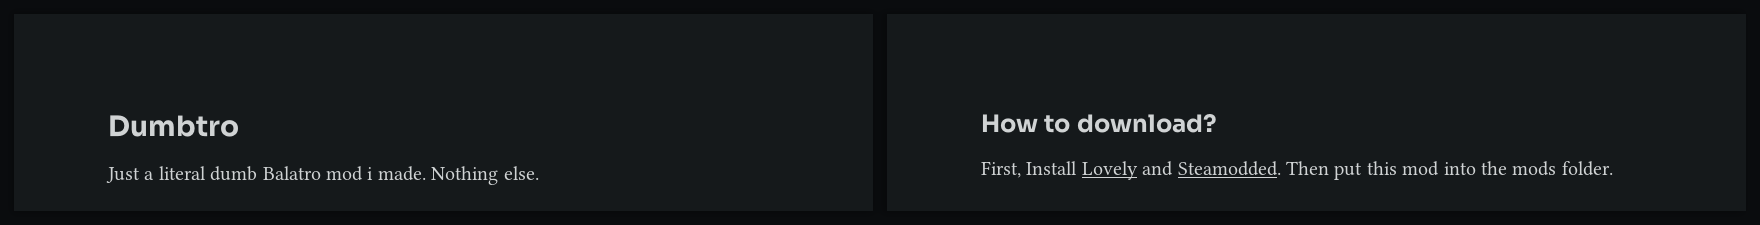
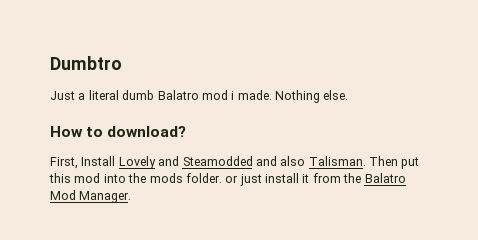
[1177,161,1281,176] Steamodded. -> [182,156,366,166] Steamodded and also Talisman.
(1613, 168) none -> [225,173,406,186] [50,190,132,203] or just install it from the Balatro Mod Manager.

